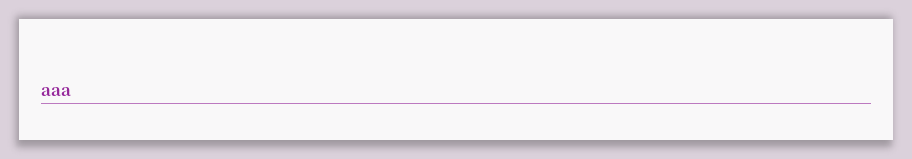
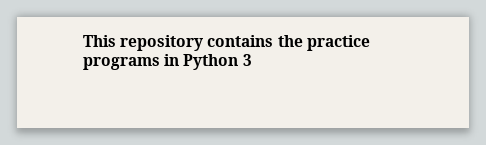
[41,87,71,96] aaa -> [83,35,370,51] [83,54,252,70] This repository contains the practice programs in Python 3

